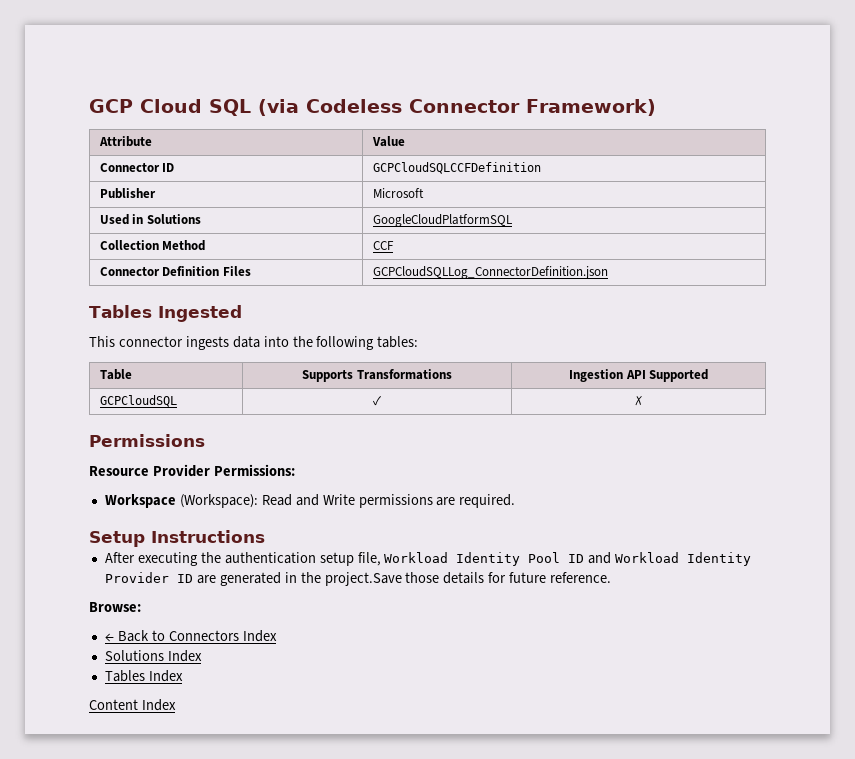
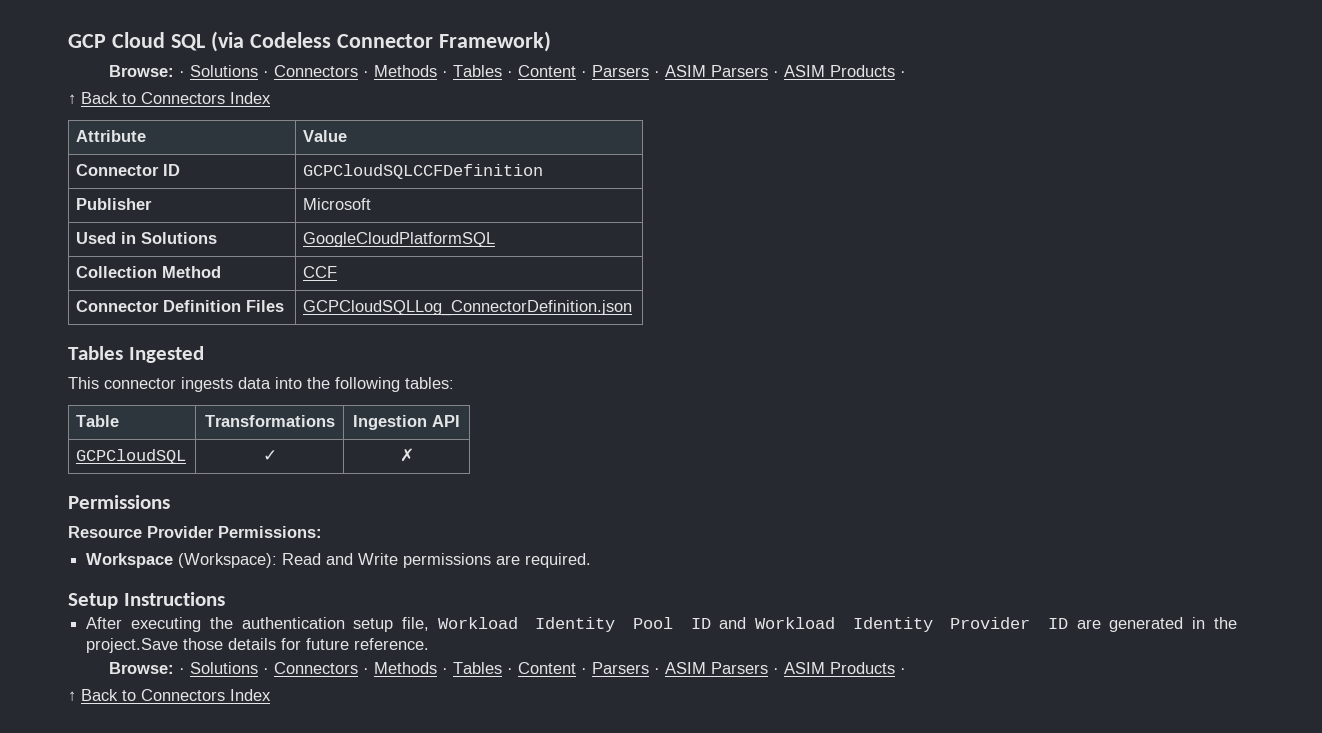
(656, 107) none -> [109,65,907,77] [68,92,271,104] // Browse: · Solutions · Connectors · Methods · Tables · Content · Parsers · ASIM Parsers · ASIM Products · // ↑ Back to Connectors Index
[302,370,354,382] Supports -> (120, 421) none
[649,369,709,382] Supported -> (460, 421) none
[104,630,277,642] [104,650,202,662] [104,670,183,682] [89,699,138,710] // ← Back to Connectors Index // Solutions Index // Tables Index // Content -> [179,662,907,674] [68,689,225,701] · Solutions · Connectors · Methods · Tables · Content · Parsers · ASIM Parsers · ASIM Products · // ↑ Back to Connectors

